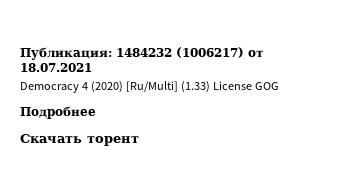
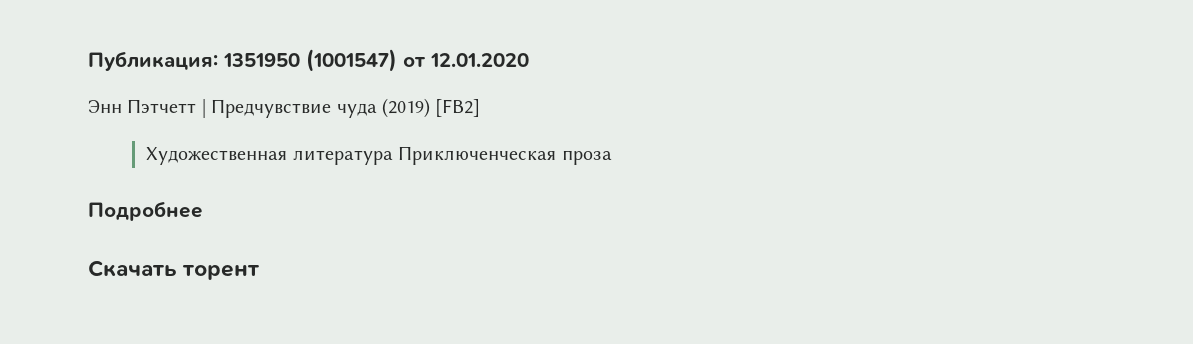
[116,47,263,58] [20,63,92,72] [20,81,279,93] 1484232 (1006217) от 18.07.2021 // Democracy 4 (2020) [Ru/Multi] (1.33) License GOG -> [223,49,529,72] [88,98,481,118] [146,146,612,165] 1351950 (1001547) от 12.01.2020 // Энн Пэтчетт | Предчувствие чуда (2019) [FB2] // Художественная литература Приключенческая проза

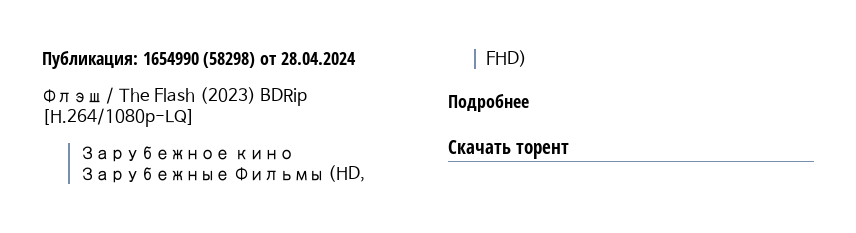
[223,49,529,72] [88,98,481,118] [146,146,612,165] 1351950 (1001547) от 12.01.2020 // Энн Пэтчетт | Предчувствие чуда (2019) [FB2] // Художественная литература Приключенческая проза -> [142,52,356,68] [42,87,308,106] [42,108,195,127] [79,146,294,162] [79,165,366,183] [485,50,527,67] 1654990 (58298) от 28.04.2024 // Флэш / The Flash (2023) BDRip [H.264/1080p-LQ] // Зарубежное кино Зарубежные Фильмы (HD, FHD)

